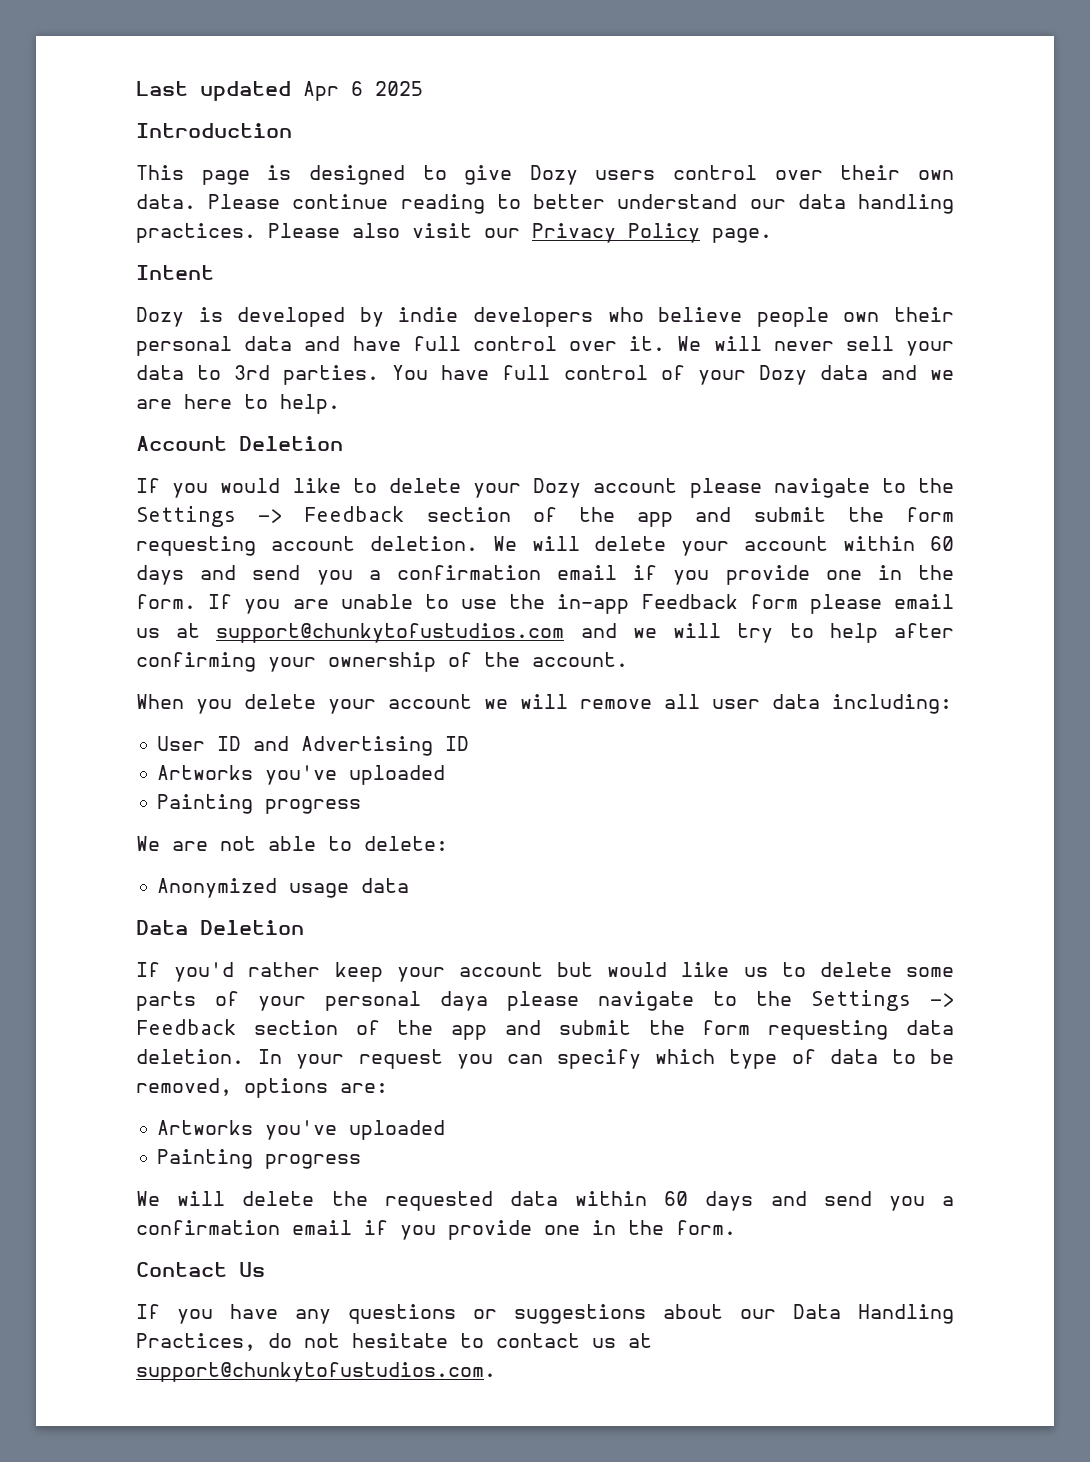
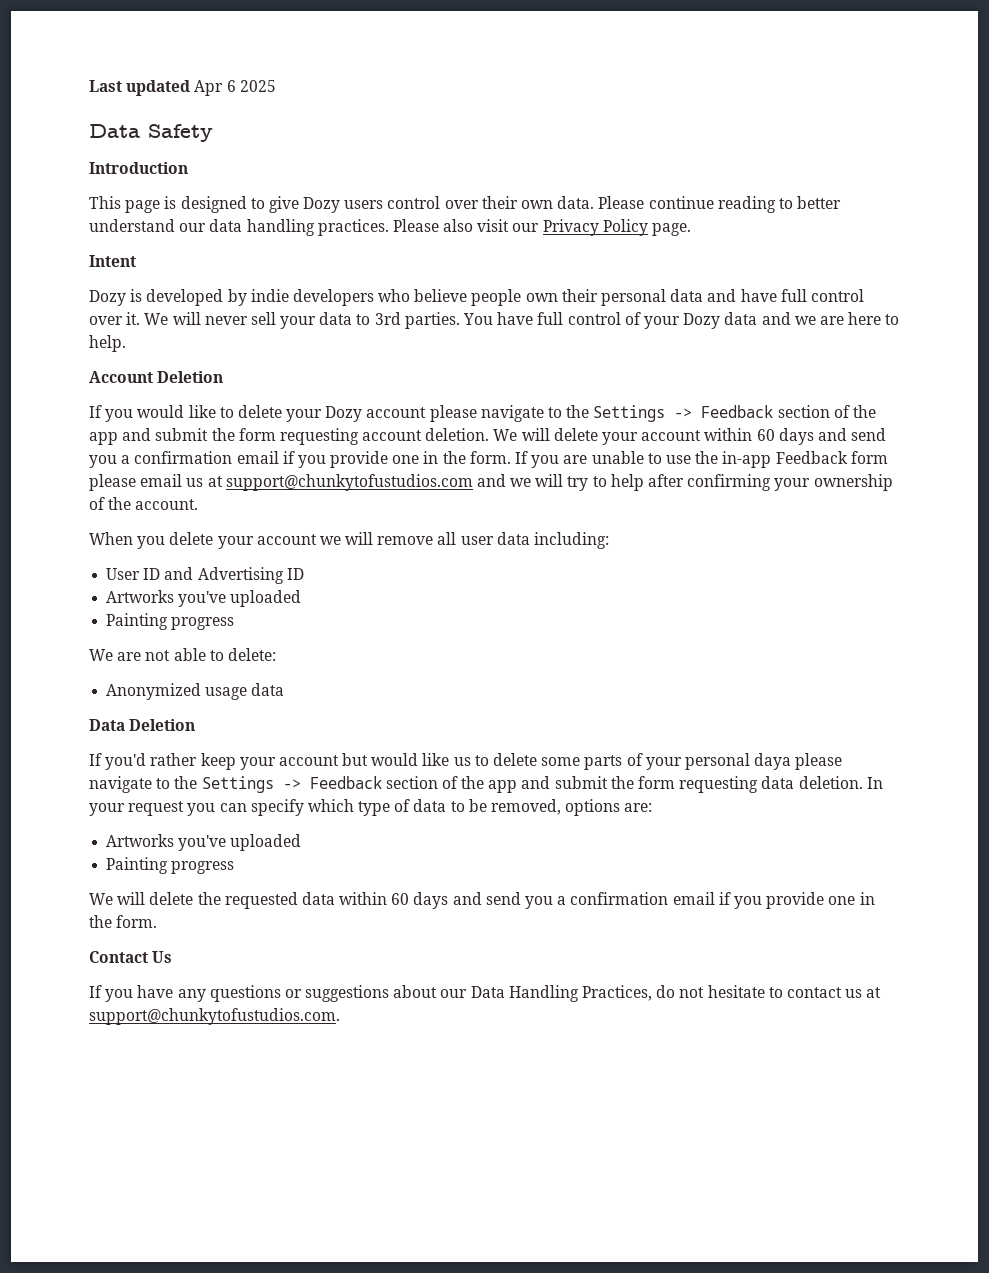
(423, 88) none -> [89,124,213,142] // Data Safety

